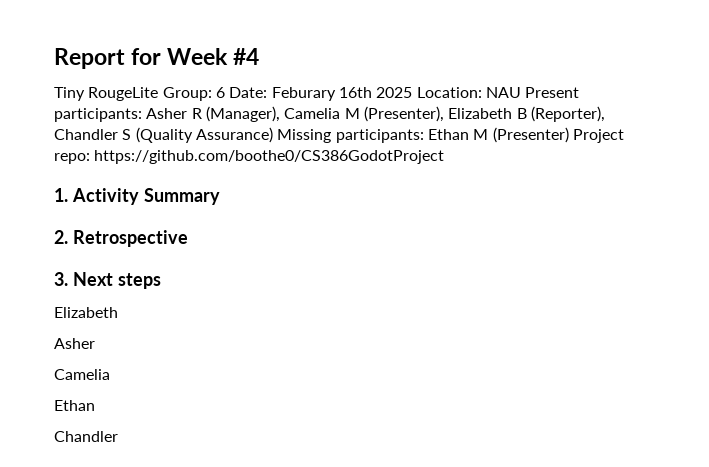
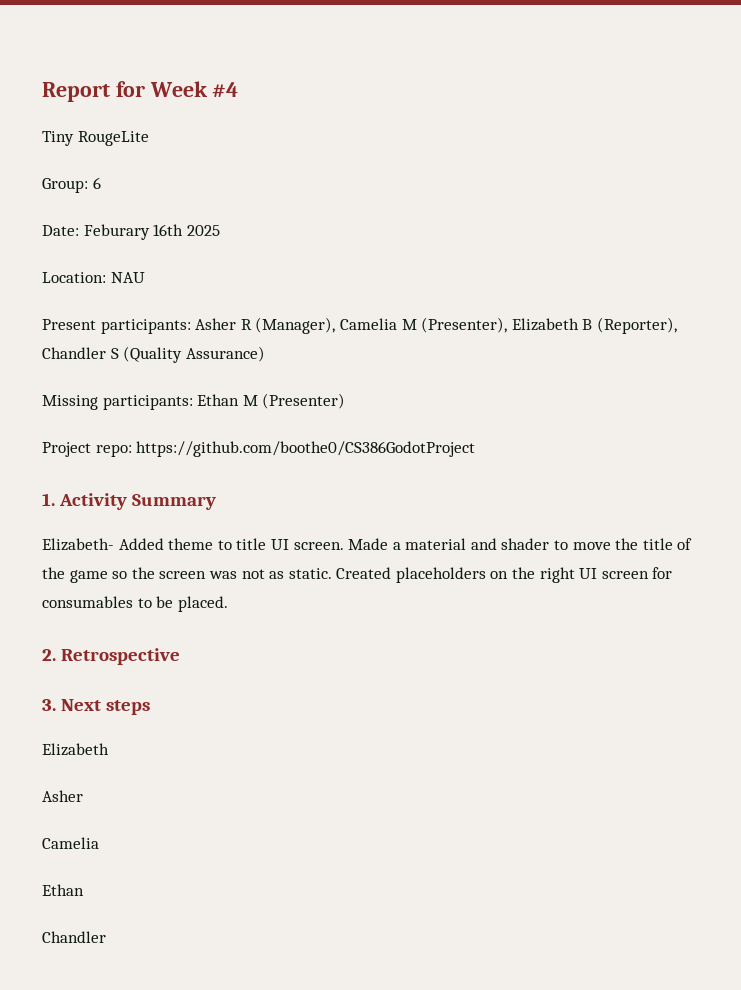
(159, 94) none -> (149, 138) //
(225, 92) none -> (101, 183) //
(413, 92) none -> (220, 230) //
(521, 92) none -> (145, 277) //
(273, 135) none -> (265, 354) //
(569, 135) none -> (346, 401) //
(220, 196) none -> [42,538,693,551] [42,567,673,583] [42,596,228,612] // Elizabeth- Added theme to title UI screen. Made a material and shader to move the title of the game so the screen was not as static. Created placeholders on the right UI screen for consumables to be placed.

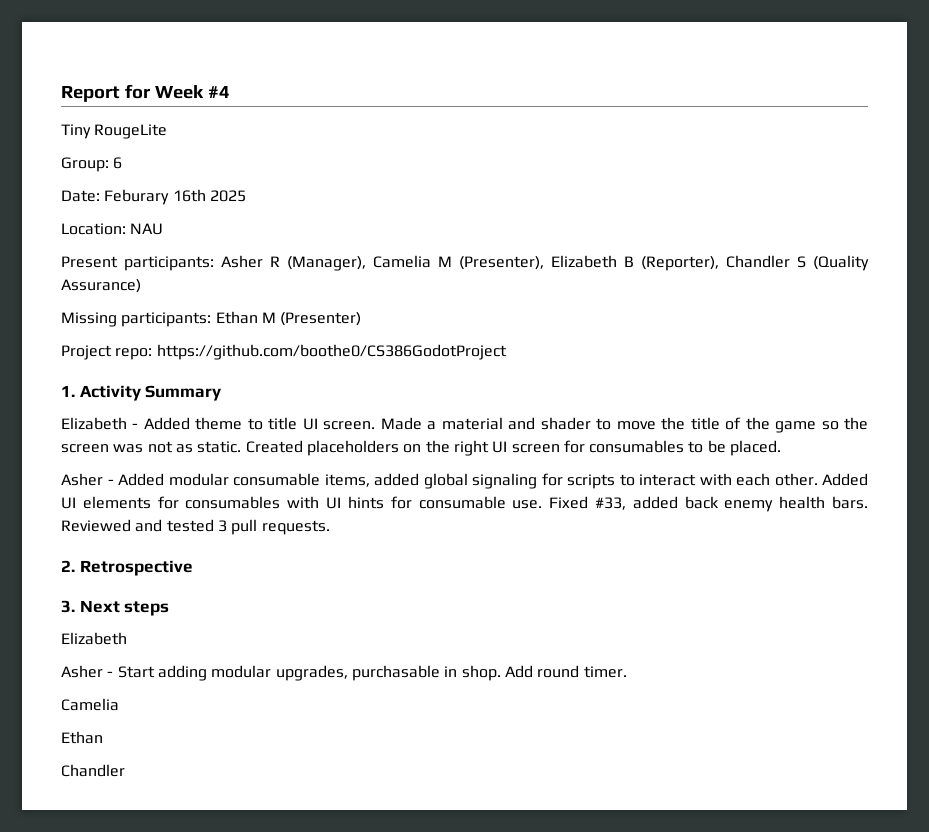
[42,538,114,551] Elizabeth- -> [61,417,139,430] Elizabeth -
(228, 604) none -> [61,473,868,489] [61,496,868,512] [61,519,330,535] // Asher - Added modular consumable items, added global signaling for scripts to interact with each other. Added UI elements for consumables with UI hints for consumable use. Fixed #33, added back enemy health bars. Reviewed and tested 3 pull requests.
(83, 796) none -> [107,665,627,681] - Start adding modular upgrades, purchasable in shop. Add round timer.

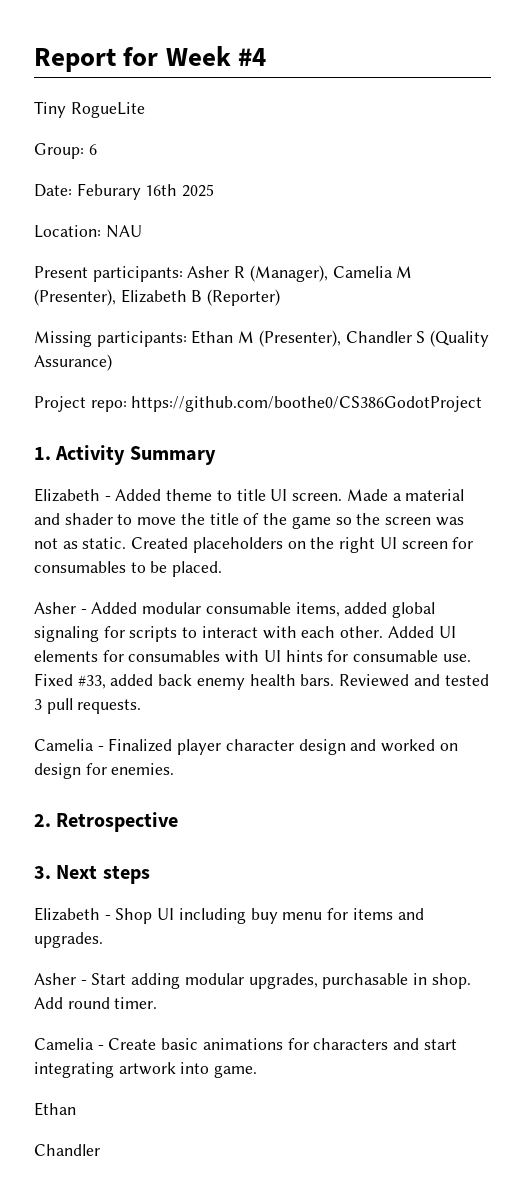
[94,124,168,139] RougeLite -> [70,102,145,118] RogueLite
[641,255,869,271] [61,279,141,293] (Reporter), Chandler S (Quality Assurance) -> [207,289,281,306] (Reporter)
[280,312,362,326] (Presenter) -> [258,330,490,347] [34,354,112,371] (Presenter), Chandler S (Quality Assurance)
(330, 527) none -> [34,738,458,755] [34,763,175,779] // Camelia - Finalized player character design and worked on design for enemies.
(127, 638) none -> [104,908,424,924] [34,932,103,948] - Shop UI including buy menu for items and upgrades.
(119, 704) none -> [97,1038,457,1050] [34,1062,258,1078] - Create basic animations for characters and start integrating artwork into game.

